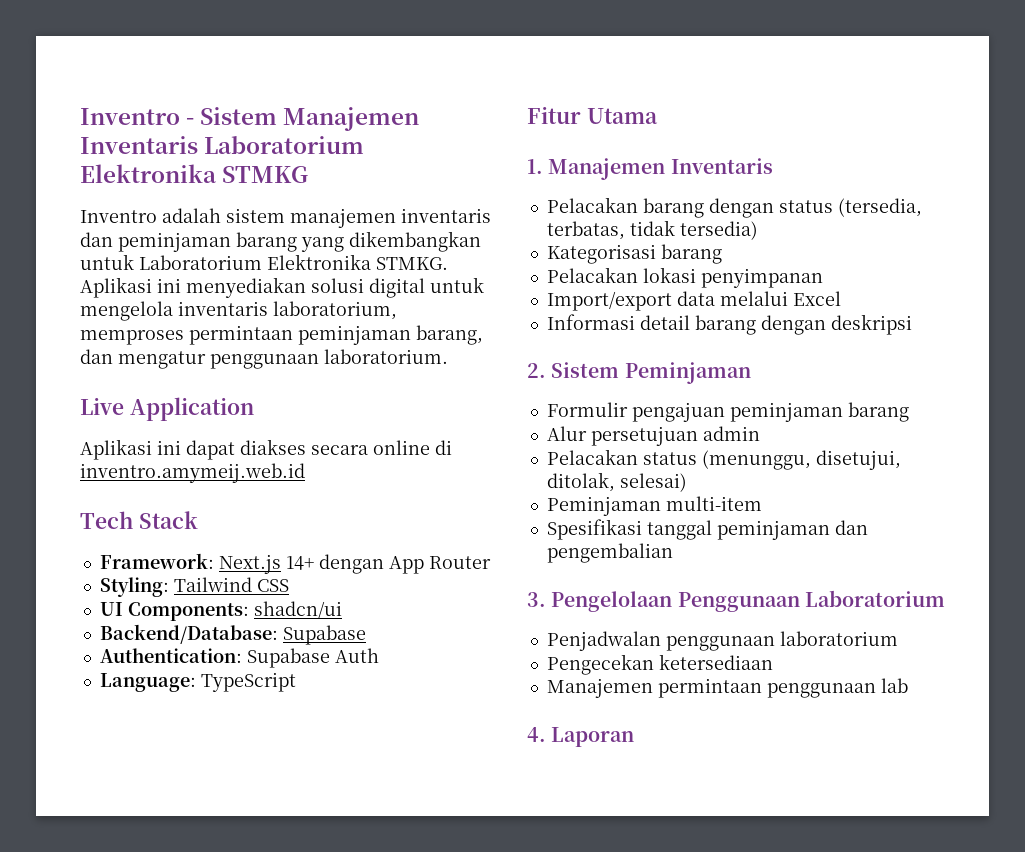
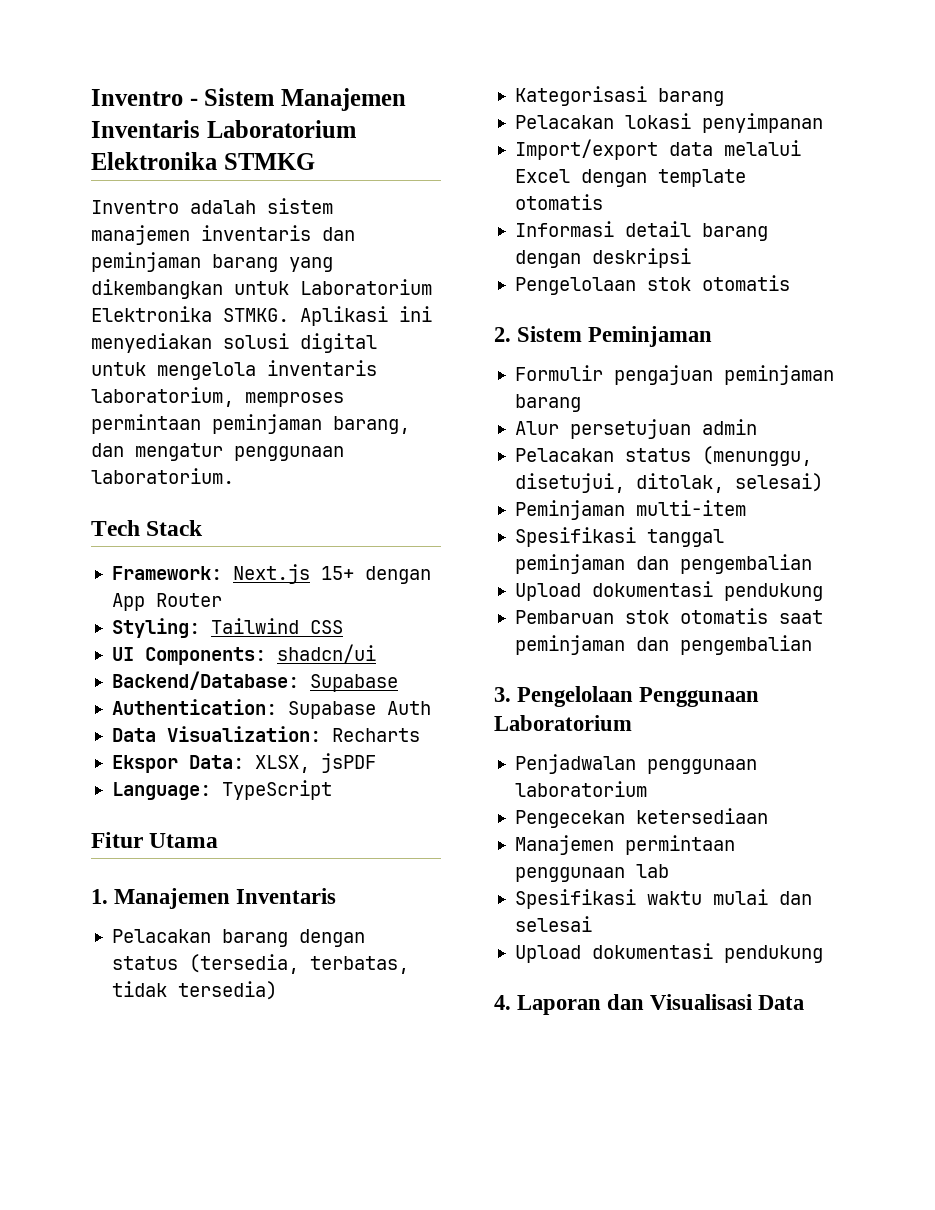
[80,397,254,421] [80,439,452,460] [80,463,305,483] // Live Application // Aplikasi ini dapat diakses secara online di inventro.amymeij.web.id -> (234, 476) none
[285,556,314,570] 14+ -> [320,566,354,580] 15+
(379, 655) none -> [111,726,420,742] [111,753,376,773] // Data Visualization: Recharts // Ekspor Data: XLSX, jsPDF
(841, 298) none -> [580,169,746,187] [514,194,603,210] dengan template otomatis
(912, 324) none -> [514,275,790,295] // Pengelolaan stok otomatis
(673, 553) none -> [514,581,823,601] [514,608,823,624] [514,635,812,655] // Upload dokumentasi pendukung // Pembaruan stok otomatis saat peminjaman dan pengembalian
(908, 685) none -> [514,889,812,909] [514,916,592,932] [514,943,823,963] // Spesifikasi waktu mulai dan selesai // Upload dokumentasi pendukung
(635, 737) none -> [607,994,805,1010] dan Visualisasi Data

